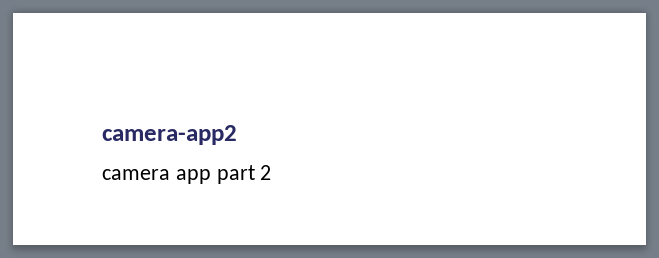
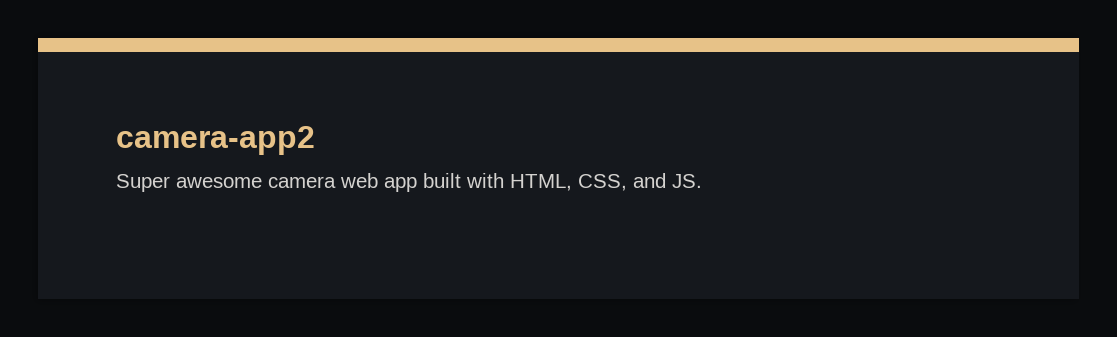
[102,165,272,184] camera app part 2 -> [116,173,702,192] Super awesome camera web app built with HTML, CSS, and JS.

